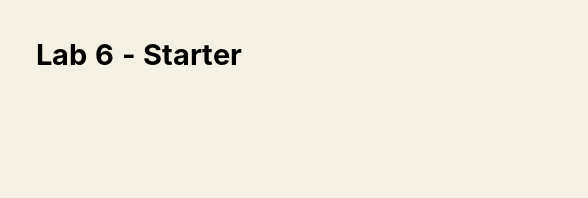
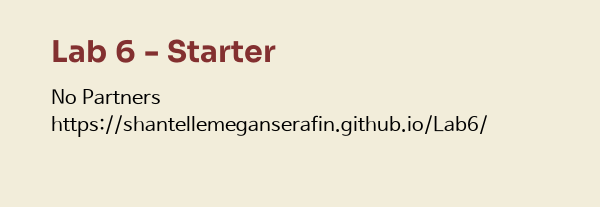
(243, 54) none -> [51,89,162,105] [51,115,488,137] // No Partners https://shantellemeganserafin.github.io/Lab6/

